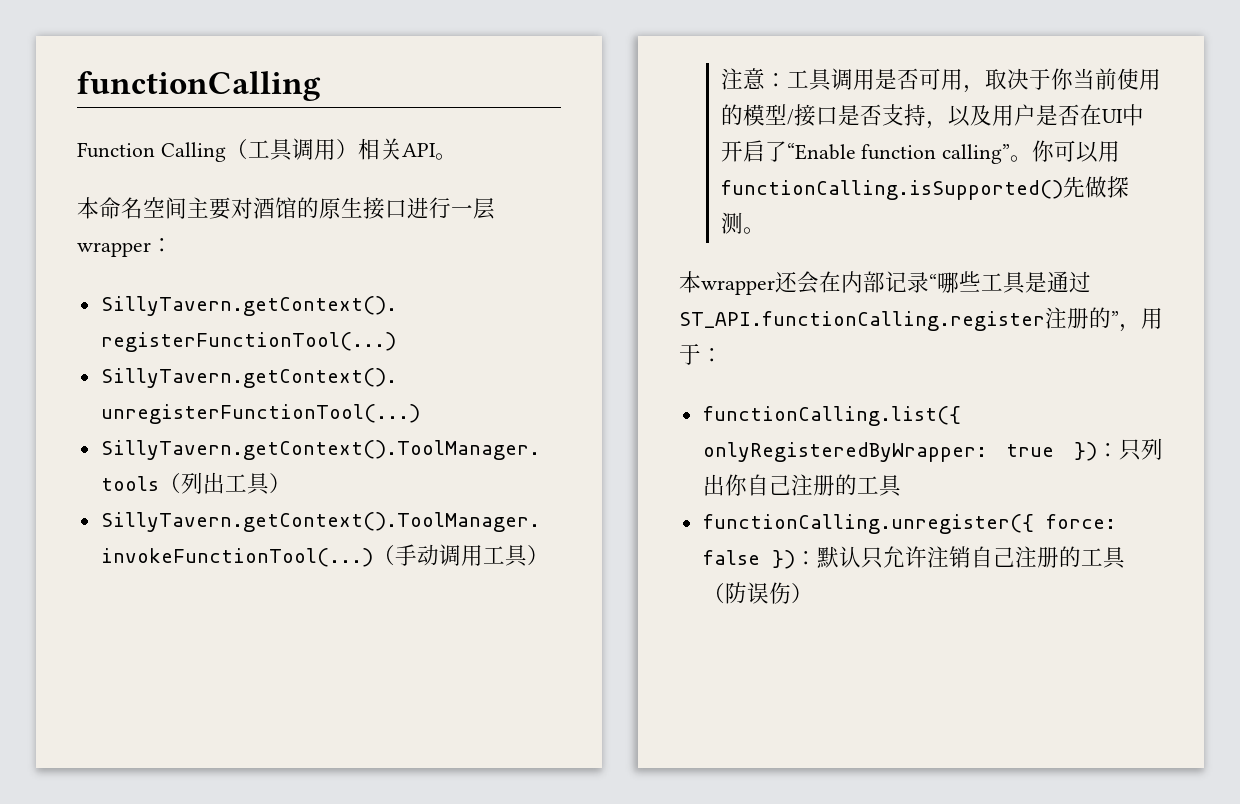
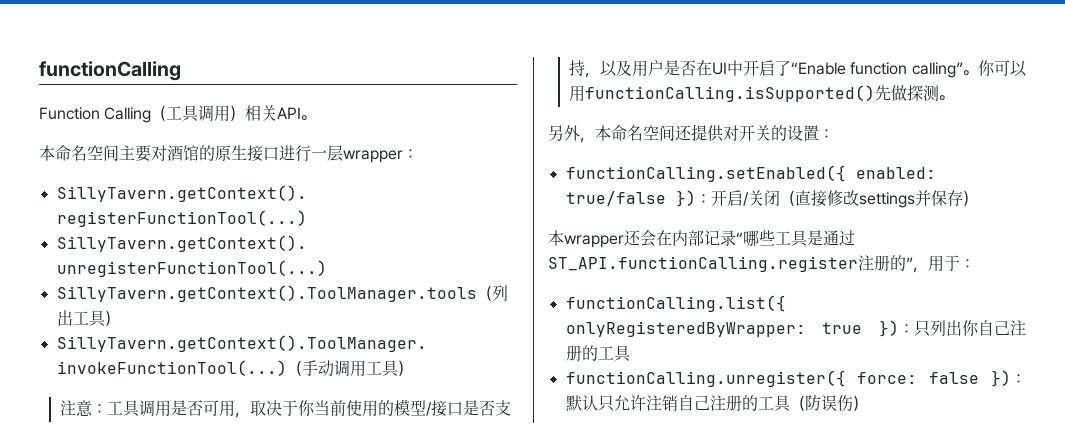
(765, 230) none -> [548,124,834,143] [565,165,936,182] [565,190,978,208] // 另外，本命名空间还提供对开关的设置： // functionCalling.setEnabled({ enabled: true/false })：开启/关闭（直接修改settings并保存）

